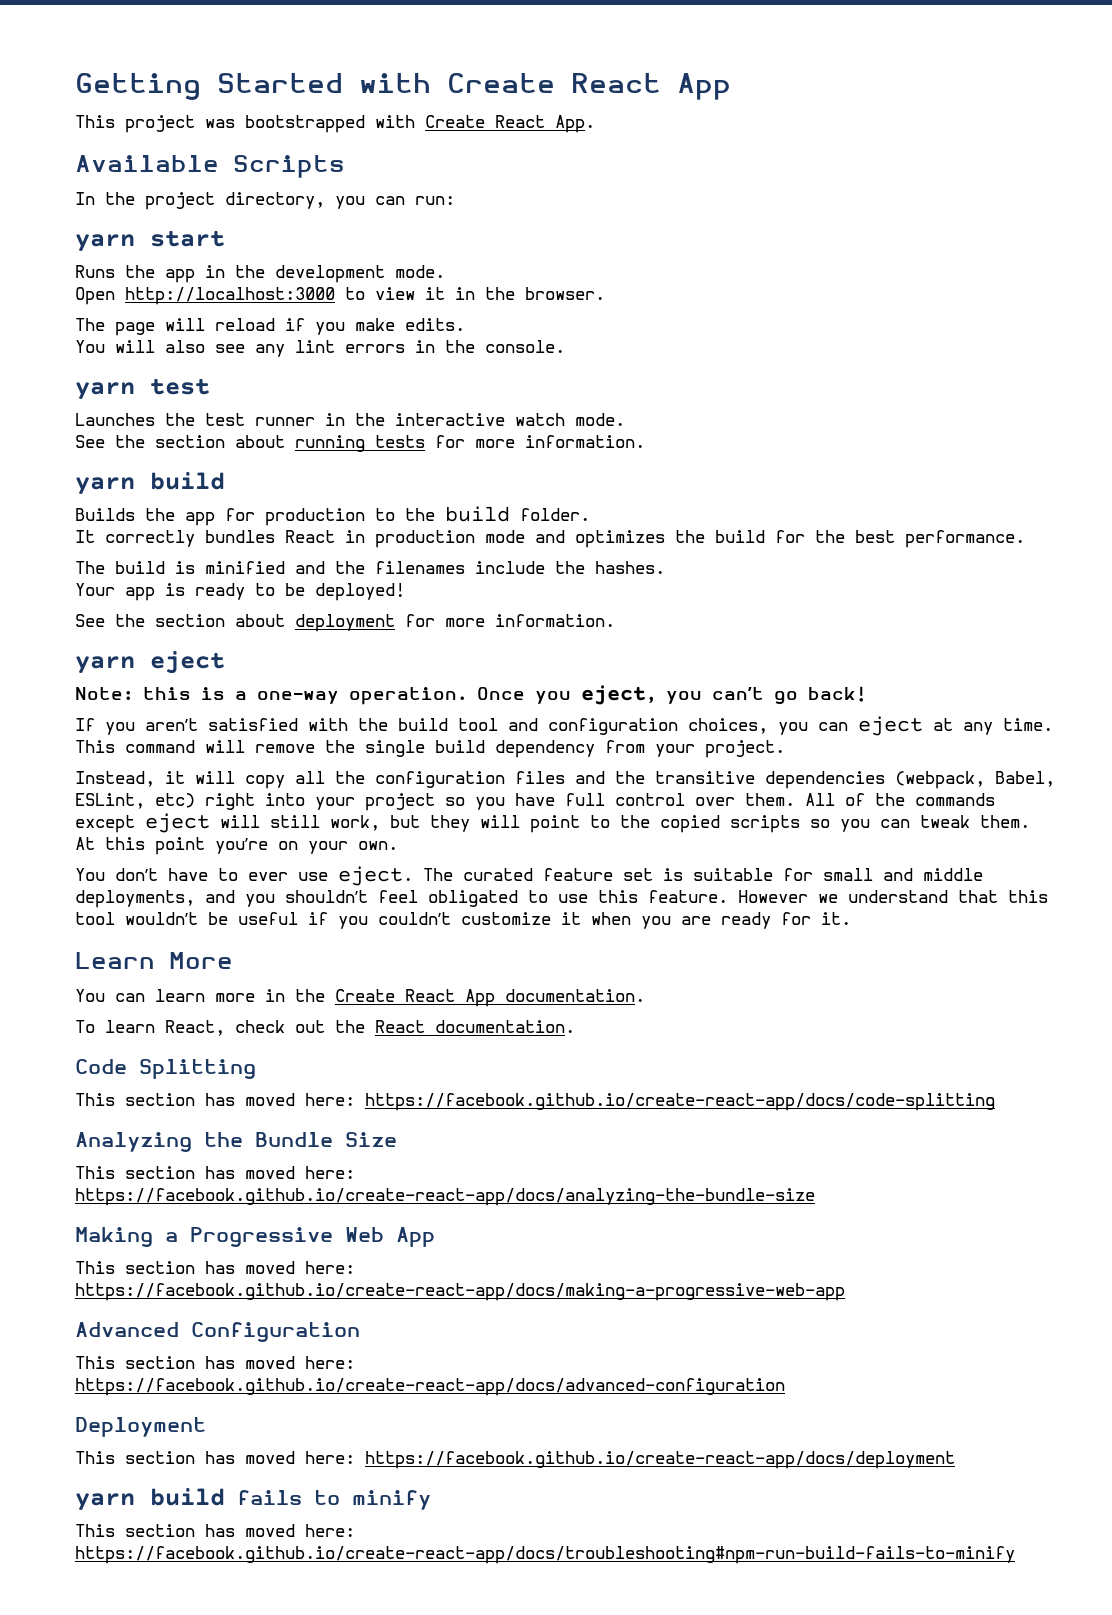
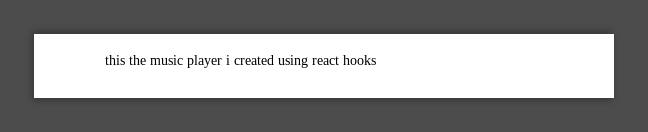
[75,73,731,100] [75,115,595,133] [75,155,345,178] [75,192,455,210] [75,230,225,252] [75,265,445,283] [75,287,605,305] [75,318,465,336] [75,340,565,357] [75,378,210,400] [75,413,625,426] [75,435,645,452] [75,472,225,495] [75,506,590,526] [75,530,1025,548] [75,561,665,574] [75,583,405,601] [75,614,615,632] [75,651,225,674] [75,685,866,705] [75,716,1053,736] [75,740,785,758] [75,771,1055,789] [75,793,995,811] [75,813,1030,833] [75,837,398,855] [75,866,983,886] [75,890,1048,908] [75,912,851,929] [75,952,233,969] [75,989,645,1007] [75,1020,575,1036] [75,1059,256,1079] [75,1093,995,1111] [75,1132,397,1152] [75,1166,355,1179] [75,1188,815,1206] [75,1227,435,1247] [75,1261,355,1274] [75,1283,845,1301] [75,1322,360,1342] [75,1356,355,1369] [75,1378,785,1396] [75,1417,206,1437] [75,1451,955,1469] [75,1488,431,1511] [75,1524,355,1537] [75,1546,1015,1564] Getting Started with Create React App // This project was bootstrapped with Create React App. // Available Scripts // In the project directory, you can run: // yarn start // Runs the app in the development mode. // Open http://localhost:3000 to view it in the browser. // The page will reload if you make edits. // You will also see any lint errors in the console. // yarn test // Launches the test runner in the interactive watch mode. // See the section about running tests for more information. // yarn build // Builds the app for production to the build folder. // It correctly bundles React in production mode and optimizes the build for the best performance. // The build is minified and the filenames include the hashes. // Your app is ready to be deployed! // See the section about deployment for more information. // yarn eject // Note: this is a one-way operation. Once you eject, you can’t go back! // If you aren’t satisfied with the build tool and configuration choices, you can eject at any time. This command will remove the single build dependency from your project. // Instead, it will copy all the configuration files and the transitive dependencies (webpack, Babel, ESLint, etc) right into your project so you have full control over them. All of the commands except eject will still work, but they will point to the copied scripts so you can tweak them. At this point you’re on your own. // You don’t have to ever use eject. The curated feature set is suitable for small and middle deployments, and you shouldn’t feel obligated to use this feature. However we understand that this tool wouldn’t be useful if you couldn’t customize it when you are ready for it. // Learn More // You can learn more in the Create React App documentation. // To learn React, check out the React documentation. // Code Splitting // This section has moved here: https://facebook.github.io/create-react-app/docs/code-splitting // Analyzing the Bundle Size // This section has moved here: https://facebook.github.io/create-react-app/docs/analyzing-the-bundle-size // Making a Progressive Web App // This section has moved here: https://facebook.github.io/create-react-app/docs/making-a-progressive-web-app // Advanced Configuration // This section has moved here: https://facebook.github.io/create-react-app/docs/advanced-configuration // Deployment // This section has moved here: https://facebook.github.io/create-react-app/docs/deployment // yarn build fails to minify // This section has moved here: https://facebook.github.io/create-react-app/docs/troubleshooting#npm-run-build-fails-to-minify -> [105,55,376,68] this the music player i created using react hooks

